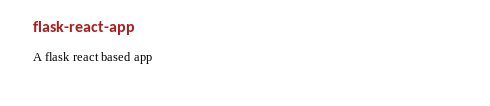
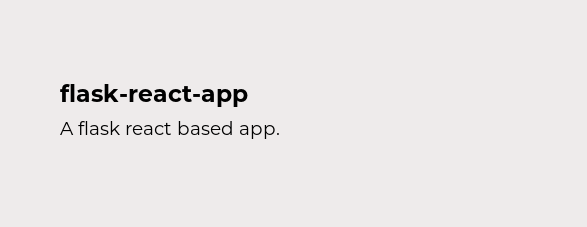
[133,55,152,64] app -> [239,125,280,139] app.

